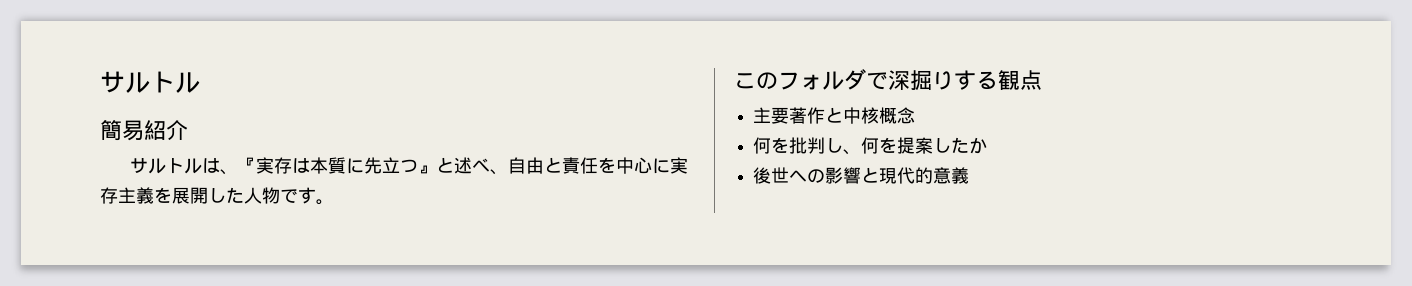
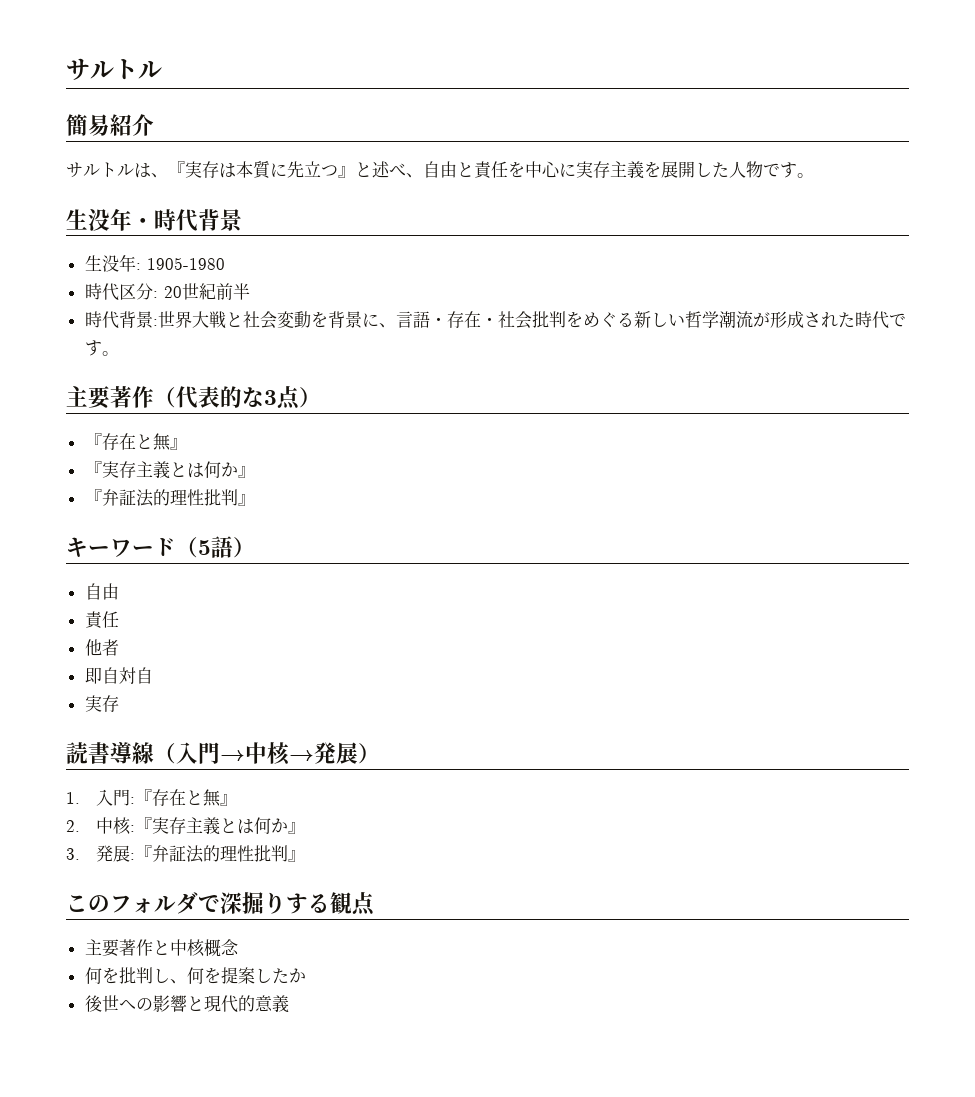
(334, 202) none -> [66,208,242,232] [84,254,225,272] [84,283,250,301] [84,311,906,329] [84,340,119,356] [66,386,321,410] [84,433,187,451] [84,461,255,479] [84,489,255,507] [66,536,255,558] [84,583,119,600] [84,611,119,629] [84,639,119,656] [84,667,153,684] [84,695,119,712] [66,742,380,766] [66,789,238,807] [66,817,306,835] [66,845,306,863] // 生没年・時代背景 // 生没年: 1905-1980 // 時代区分: 20世紀前半 // 時代背景:世界大戦と社会変動を背景に、言語・存在・社会批判をめぐる新しい哲学潮流が形成された時代です。 // 主要著作（代表的な3点） // 『存在と無』 // 『実存主義とは何か』 // 『弁証法的理性批判』 // キーワード（5語） // 自由 // 責任 // 他者 // 即自対自 // 実存 // 読書導線（入門→中核→発展） // 1.入門:『存在と無』 // 2.中核:『実存主義とは何か』 // 3.発展:『弁証法的理性批判』

